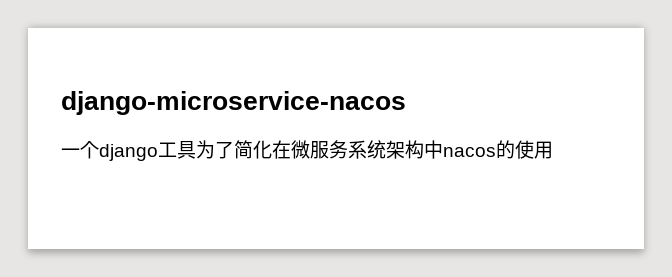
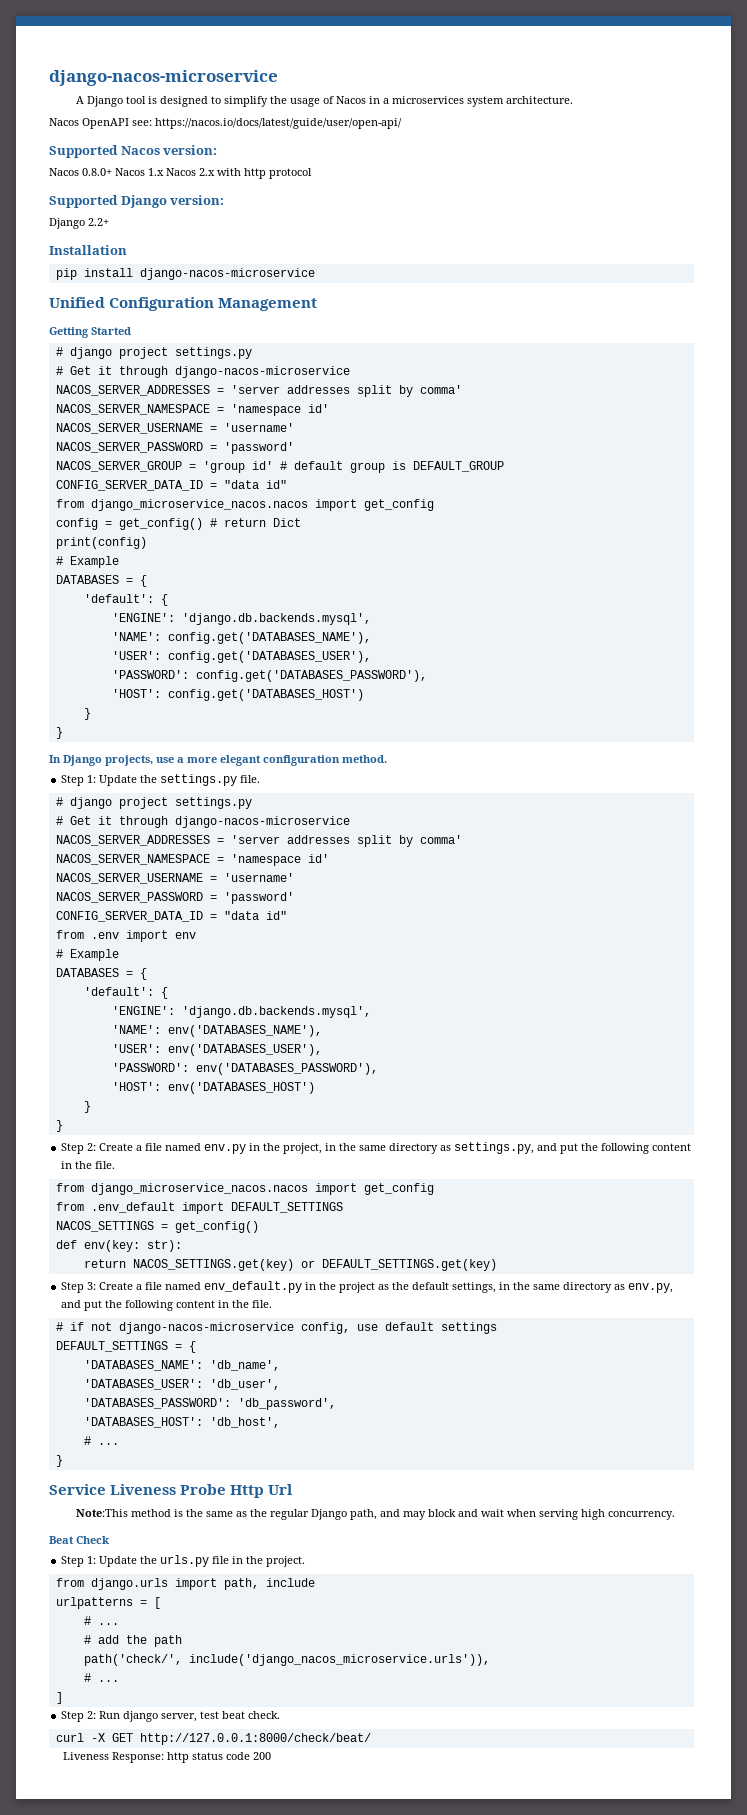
[61,91,406,115] [61,140,553,161] django-microservice-nacos // 一个django工具为了简化在微服务系统架构中nacos的使用 -> [49,70,278,86] [75,96,573,107] [49,118,402,129] [49,145,218,158] [49,168,312,179] [49,195,225,208] [49,218,109,229] [49,245,127,255] [55,268,315,280] [49,297,318,311] [49,327,131,338] [55,347,252,359] [55,366,350,378] [55,385,462,397] [55,404,329,416] [55,423,294,434] [55,442,294,454] [55,461,504,473] [55,480,287,491] [55,499,434,511] [55,518,301,530] [55,537,147,549] [55,556,119,568] [55,575,147,587] [83,594,168,606] [111,613,371,625] [111,632,371,644] [111,651,371,663] [111,670,427,682] [111,689,364,701] [83,708,91,720] [55,727,63,739] [49,755,387,766] [61,774,261,786] [55,797,252,809] [55,816,350,828] [55,835,462,847] [55,854,329,866] [55,873,294,884] [55,892,294,904] [55,911,287,922] [55,930,196,942] [55,949,119,961] [55,968,147,980] [83,987,168,999] [111,1006,371,1018] [111,1025,322,1037] [111,1044,322,1056] [111,1063,378,1075] [111,1082,315,1094] [83,1101,91,1113] [55,1120,63,1132] [61,1142,692,1154] [61,1161,116,1169] [55,1183,434,1195] [55,1202,343,1214] [55,1221,259,1233] [55,1240,182,1252] [83,1259,497,1271] [61,1281,674,1293] [61,1300,273,1311] [55,1322,497,1334] [55,1341,196,1353] [83,1360,280,1371] [83,1379,280,1390] [83,1398,336,1410] [83,1417,280,1428] [83,1436,119,1445] [55,1455,63,1467] [49,1484,294,1498] [75,1509,675,1520] [49,1536,109,1544] [61,1555,306,1567] [55,1578,315,1590] [55,1597,161,1609] [83,1616,119,1625] [83,1635,182,1647] [83,1654,490,1666] [83,1673,119,1682] [55,1692,63,1704] [61,1711,281,1722] [55,1733,371,1745] [63,1752,272,1763] django-nacos-microservice // A Django tool is designed to simplify the usage of Nacos in a microservices system architecture. // Nacos OpenAPI see: https://nacos.io/docs/latest/guide/user/open-api/ // Supported Nacos version: // Nacos 0.8.0+ Nacos 1.x Nacos 2.x with http protocol // Supported Django version: // Django 2.2+ // Installation // pip install django-nacos-microservice // Unified Configuration Management // Getting Started // # django project settings.py // # Get it through django-nacos-microservice // NACOS_SERVER_ADDRESSES = 'server addresses split by comma' // NACOS_SERVER_NAMESPACE = 'namespace id' // NACOS_SERVER_USERNAME = 'username' // NACOS_SERVER_PASSWORD = 'password' // NACOS_SERVER_GROUP = 'group id' # default group is DEFAULT_GROUP // CONFIG_SERVER_DATA_ID = "data id" // from django_microservice_nacos.nacos import get_config // config = get_config() # return Dict // print(config) // # Example // DATABASES = { // 'default': { // 'ENGINE': 'django.db.backends.mysql', // 'NAME': config.get('DATABASES_NAME'), // 'USER': config.get('DATABASES_USER'), // 'PASSWORD': config.get('DATABASES_PASSWORD'), // 'HOST': config.get('DATABASES_HOST') // } // } // In Django projects, use a more elegant configuration method. // Step 1: Update the settings.py file. // # django project settings.py // # Get it through django-nacos-microservice // NACOS_SERVER_ADDRESSES = 'server addresses split by comma' // NACOS_SERVER_NAMESPACE = 'namespace id' // NACOS_SERVER_USERNAME = 'username' // NACOS_SERVER_PASSWORD = 'password' // CONFIG_SERVER_DATA_ID = "data id" // from .env import env // # Example // DATABASES = { // 'default': { // 'ENGINE': 'django.db.backends.mysql', // 'NAME': env('DATABASES_NAME'), // 'USER': env('DATABASES_USER'), // 'PASSWORD': env('DATABASES_PASSWORD'), // 'HOST': env('DATABASES_HOST') // } // } // Step 2: Create a file named env.py in the project, in the same directory as settings.py, and put the following content in the file. // from django_microservice_nacos.nacos import get_config // from .env_default import DEFAULT_SETTINGS // NACOS_SETTINGS = get_config() // def env(key: str): // return NACOS_SETTINGS.get(key) or DEFAULT_SETTINGS.get(key) // Step 3: Create a file named env_default.py in the project as the default settings, in the same directory as env.py, and put the following content in the file. // # if not django-nacos-microservice config, use default settings // DEFAULT_SETTINGS = { // 'DATABASES_NAME': 'db_name', // 'DATABASES_USER': 'db_user', // 'DATABASES_PASSWORD': 'db_password', // 'DATABASES_HOST': 'db_host', // # ... // } // Service Liveness Probe Http Url // Note:This method is the same as the regular Django path, and may block and wait when serving high concurrency. // Beat Check // Step 1: Update the urls.py file in the project. // from django.urls import path, include // urlpatterns = [ // # ... // # add the path // path('check/', include('django_nacos_microservice.urls')), // # ... // ] // Step 2: Run django server, test beat check. // curl -X GET http://127.0.0.1:8000/check/beat/ // Liveness Response: http status code 200

